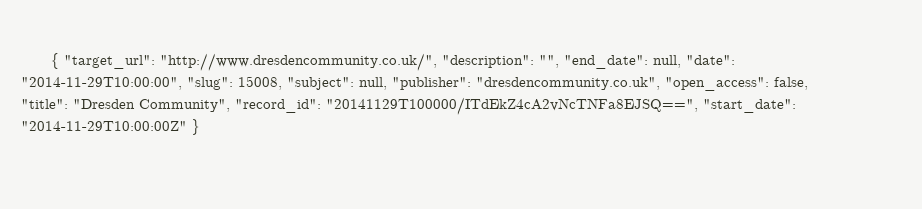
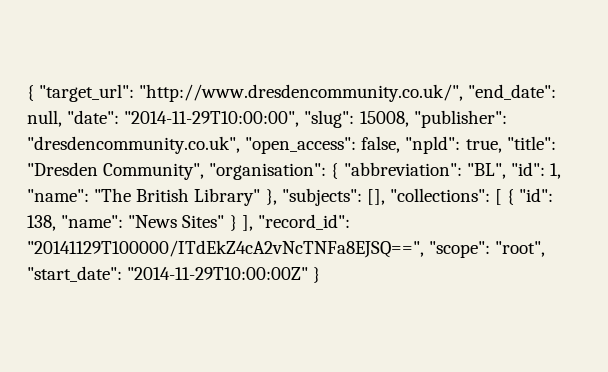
[441,55,559,68] "description": "", -> (464, 93) none
[287,77,387,90] "subject": null, -> (409, 119) none
(808, 83) none -> [405,136,502,154] "npld": true,
[235,97,698,115] "record_id": "20141129T100000/ITdEkZ4cA2vNcTNFa8EJSQ==", -> [209,162,561,180] [27,188,554,206] [27,214,350,231] [27,240,546,258] "organisation": { "abbreviation": "BL", "id": 1, "name": "The British Library" }, "subjects": [], "collections": [ { "id": 138, "name": "News Sites" } ], "record_id": "20141129T100000/ITdEkZ4cA2vNcTNFa8EJSQ==", "scope": "root",

